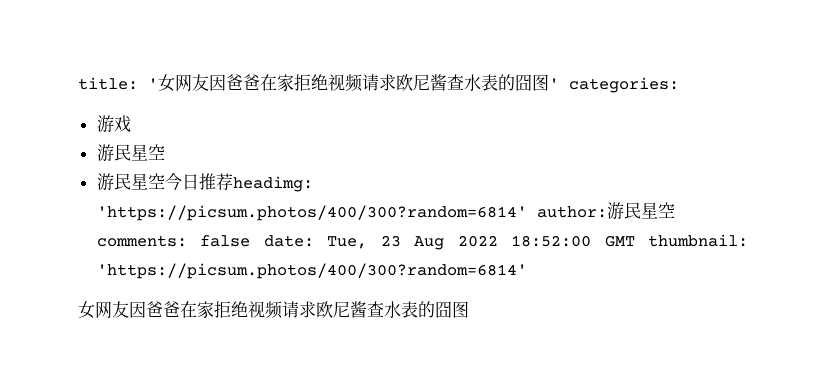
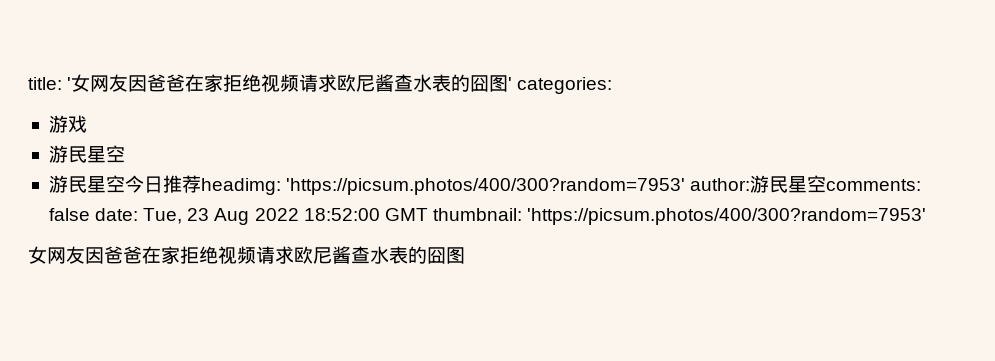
[96,205,527,221] 'https://picsum.photos/400/300?random=6814' -> [286,178,686,195] 'https://picsum.photos/400/300?random=7953'
[96,263,527,279] 'https://picsum.photos/400/300?random=6814' -> [527,208,927,225] 'https://picsum.photos/400/300?random=7953'

